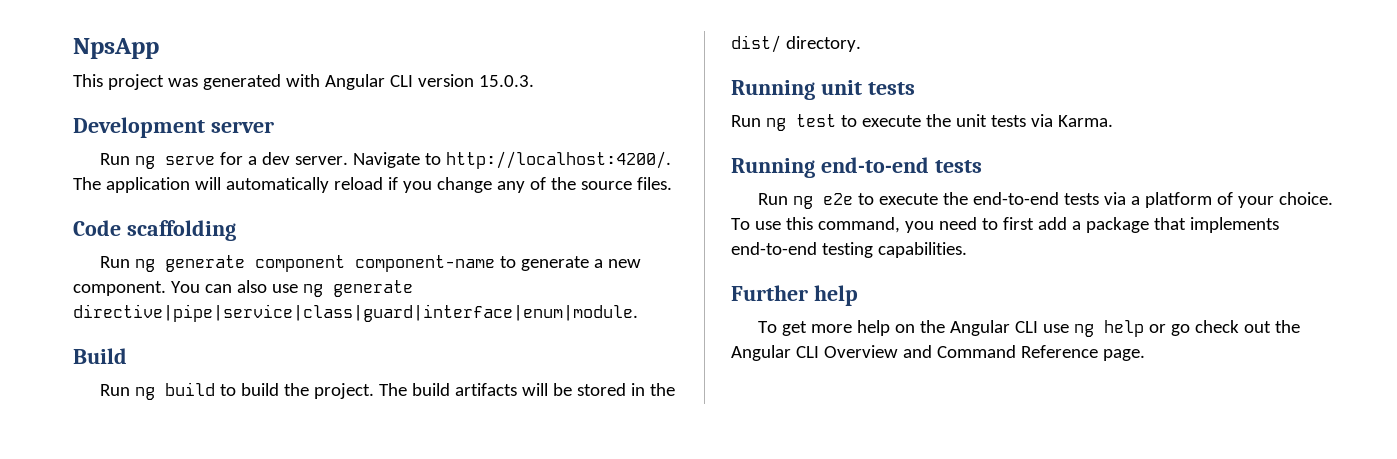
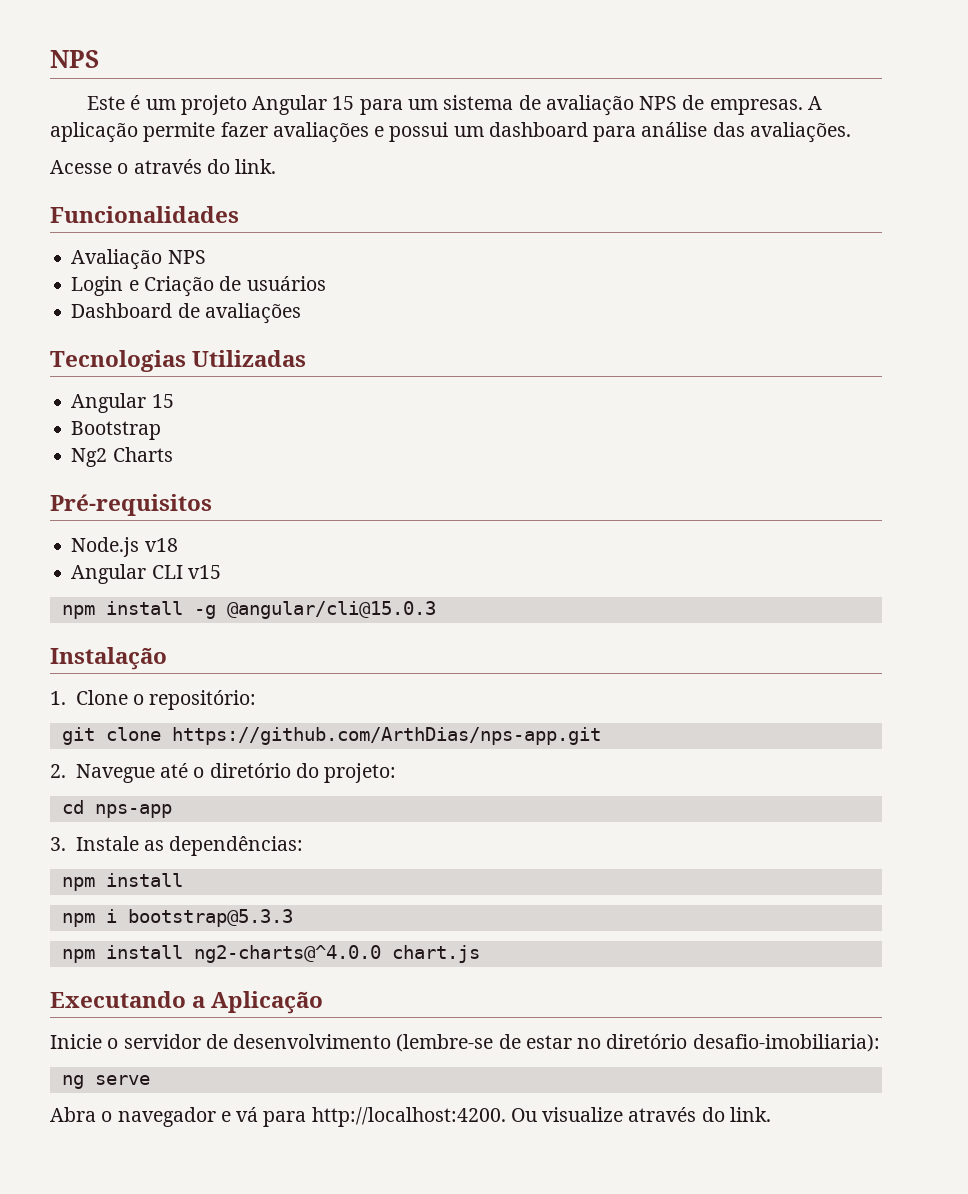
[73,38,159,59] [73,74,534,90] [73,117,274,138] [100,151,672,169] [73,177,672,193] [73,220,236,241] [100,255,642,272] [73,280,413,297] [73,304,638,322] [73,348,127,364] [100,382,676,400] [731,35,861,53] [731,80,915,100] [731,114,1113,131] [731,157,982,178] [758,192,1334,209] [731,217,1279,233] [731,242,967,258] [731,285,858,306] [758,320,1301,337] [731,345,1145,361] NpsApp // This project was generated with Angular CLI version 15.0.3. // Development server // Run ng serve for a dev server. Navigate to http://localhost:4200/. The application will automatically reload if you change any of the source files. // Code scaffolding // Run ng generate component component-name to generate a new component. You can also use ng generate directive|pipe|service|class|guard|interface|enum|module. // Build // Run ng build to build the project. The build artifacts will be stored in the dist/ directory. // Running unit tests // Run ng test to execute the unit tests via Karma. // Running end-to-end tests // Run ng e2e to execute the end-to-end tests via a platform of your choice. To use this command, you need to first add a package that implements end-to-end testing capabilities. // Further help // To get more help on the Angular CLI use ng help or go check out the Angular CLI Overview and Command Reference page. -> [50,50,99,68] [87,95,822,116] [50,122,851,143] [50,159,277,174] [50,206,239,223] [71,249,206,270] [71,276,326,297] [71,303,301,324] [50,350,307,372] [71,393,174,413] [71,421,162,440] [71,447,173,467] [50,494,212,516] [71,537,178,557] [71,564,221,584] [61,601,436,619] [50,647,167,670] [50,690,257,710] [61,727,601,745] [50,763,397,783] [61,800,172,818] [50,836,304,856] [61,873,183,891] [61,909,293,927] [61,945,480,963] [50,991,324,1014] [50,1034,880,1052] [61,1075,150,1089] [50,1107,771,1127] NPS // Este é um projeto Angular 15 para um sistema de avaliação NPS de empresas. A aplicação permite fazer avaliações e possui um dashboard para análise das avaliações. // Acesse o através do link. // Funcionalidades // Avaliação NPS // Login e Criação de usuários // Dashboard de avaliações // Tecnologias Utilizadas // Angular 15 // Bootstrap // Ng2 Charts // Pré-requisitos // Node.js v18 // Angular CLI v15 // npm install -g @angular/cli@15.0.3 // Instalação // 1. Clone o repositório: // git clone https://github.com/ArthDias/nps-app.git // 2. Navegue até o diretório do projeto: // cd nps-app // 3. Instale as dependências: // npm install // npm i bootstrap@5.3.3 // npm install ng2-charts@^4.0.0 chart.js // Executando a Aplicação // Inicie o servidor de desenvolvimento (lembre-se de estar no diretório desafio-imobiliaria): // ng serve // Abra o navegador e vá para http://localhost:4200. Ou visualize através do link.

